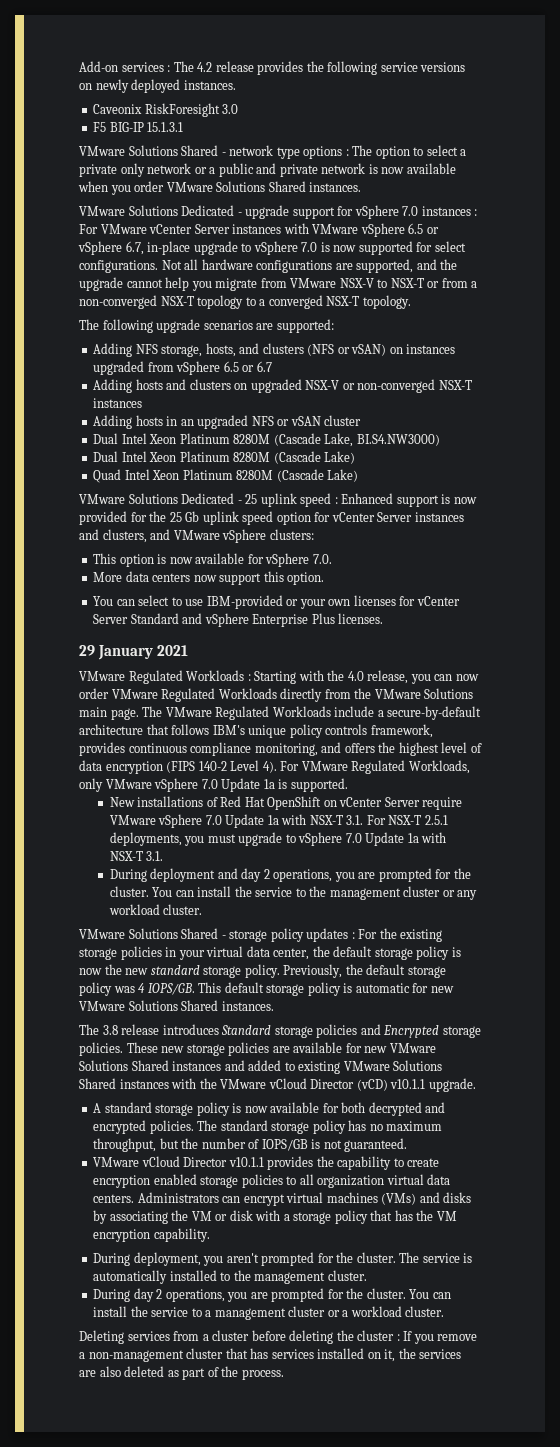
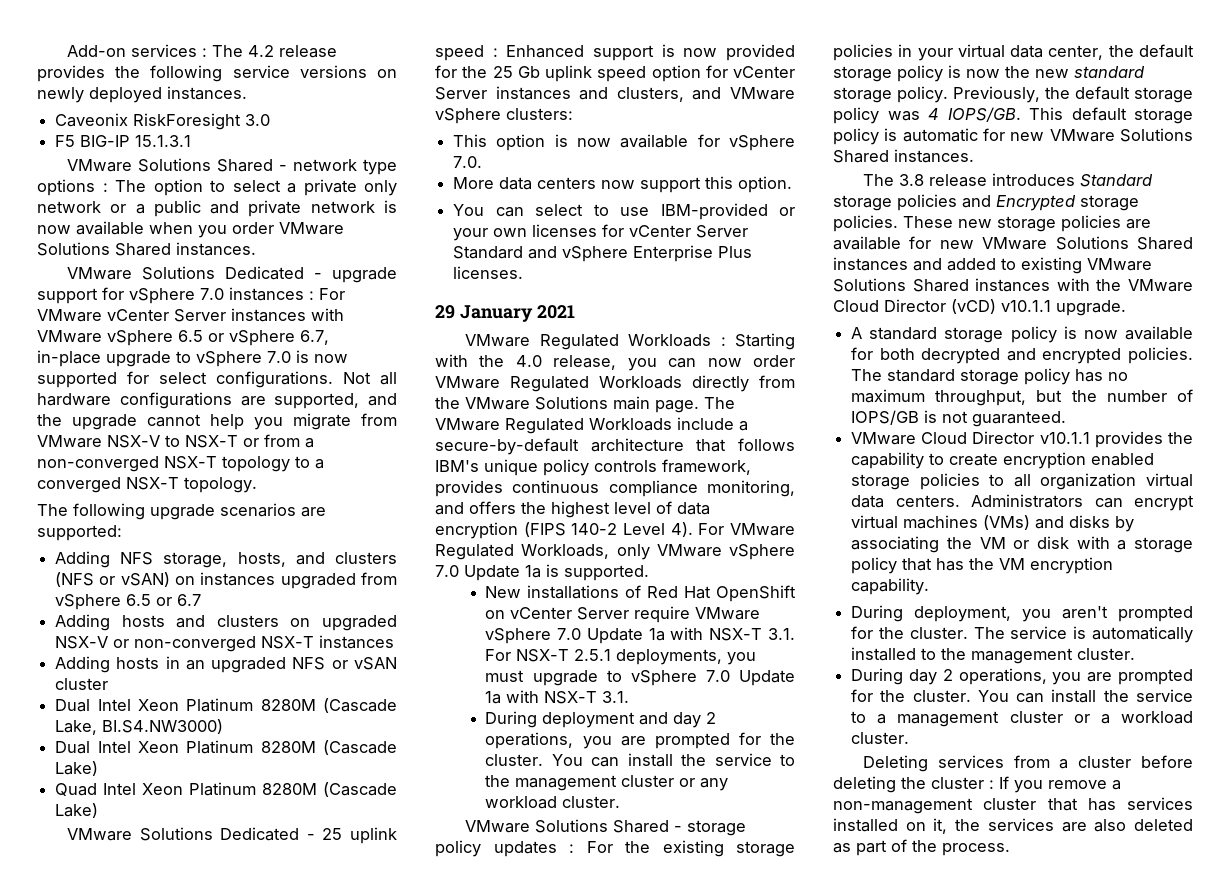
[268,1078,307,1089] vCloud -> [833,300,879,312] Cloud
[141,1156,180,1167] vCloud -> [921,432,968,444] Cloud

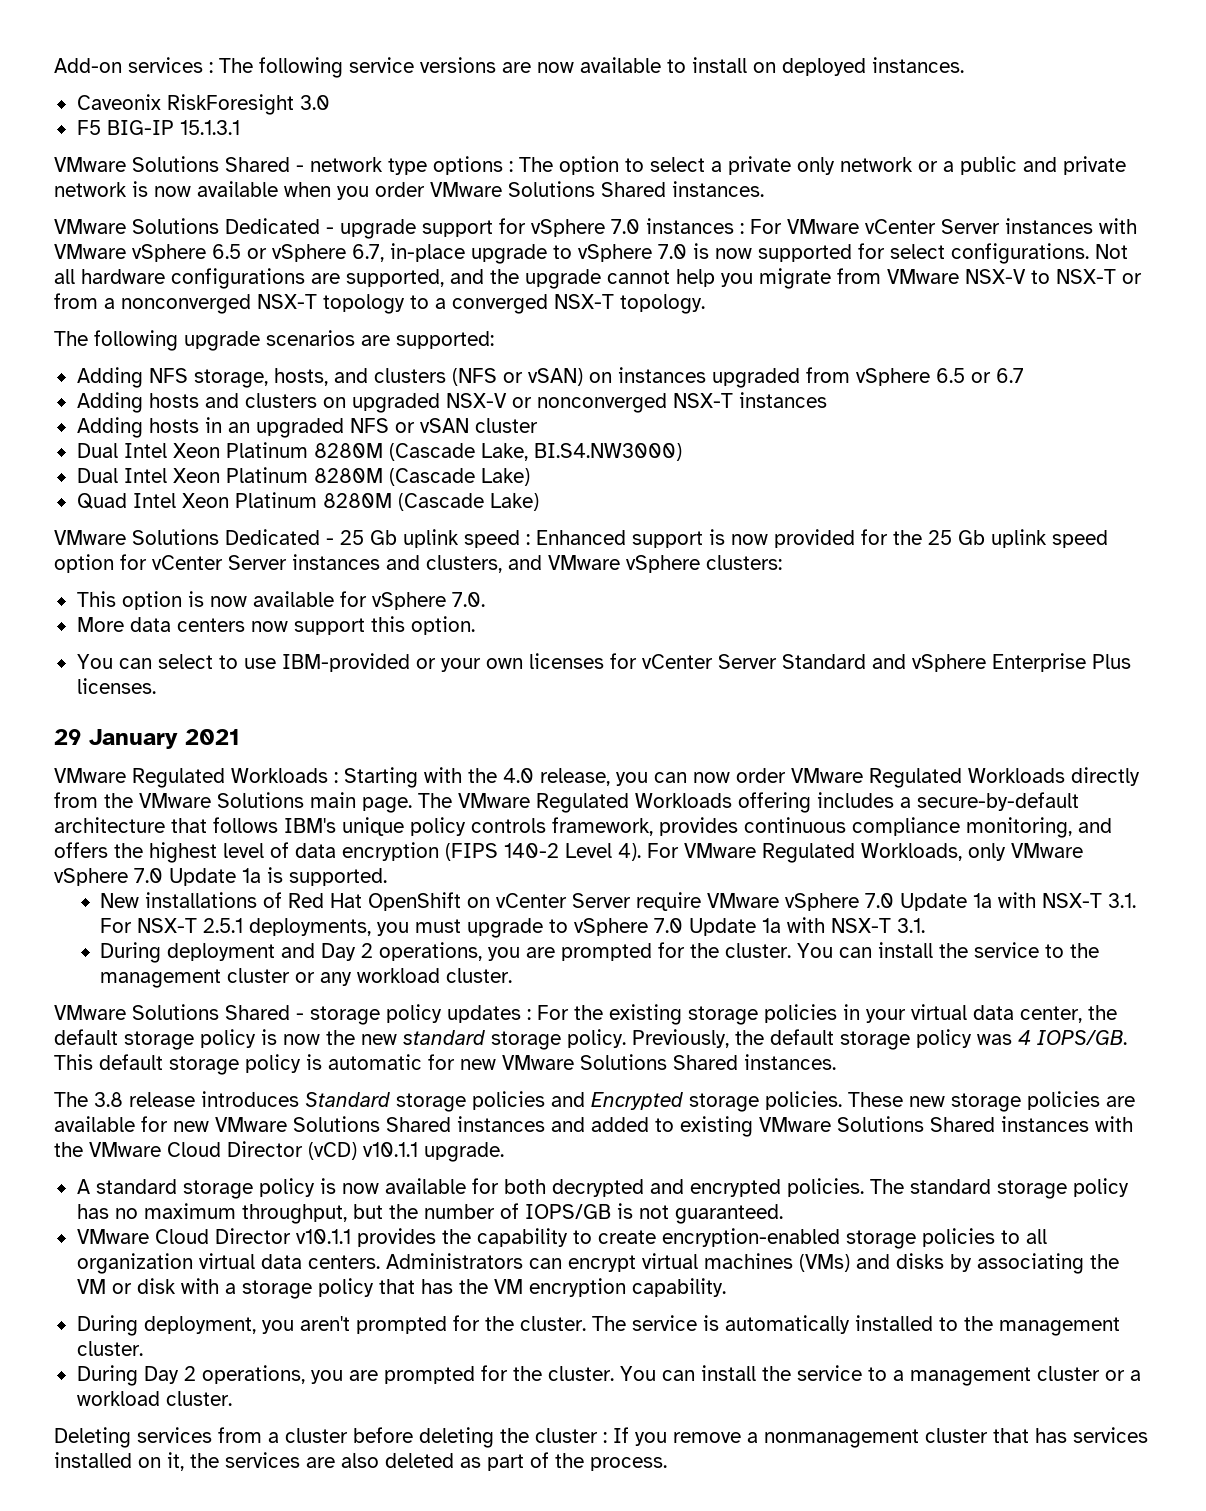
[248,45,338,58] [37,65,397,82] [37,87,84,103] 4.2 release provides the following service versions on newly -> [259,57,776,78] following service versions are now available to install on
[37,456,159,472] non-converged -> [121,294,251,314] nonconverged
[134,636,257,652] non-converged -> [536,393,667,413] nonconverged
(343, 834) none -> [370,530,397,545] Gb
[677,417,734,430] include -> [738,792,894,813] offering includes
[673,712,702,728] day -> [321,943,357,961] Day
[1003,452,1155,469] encryption enabled -> [661,1228,840,1247] encryption-enabled
[908,669,937,685] day -> [143,1366,179,1384] Day
[833,798,973,814] non-management -> [764,1429,919,1448] nonmanagement

